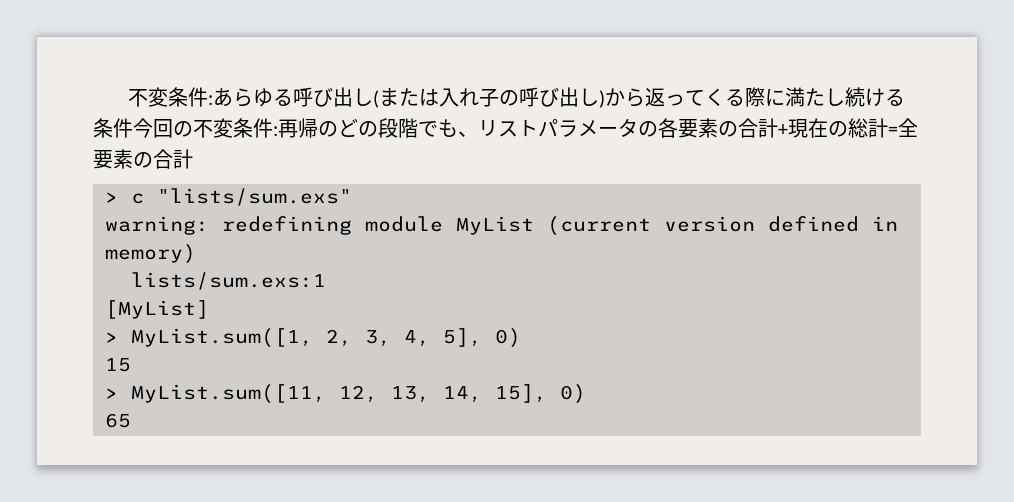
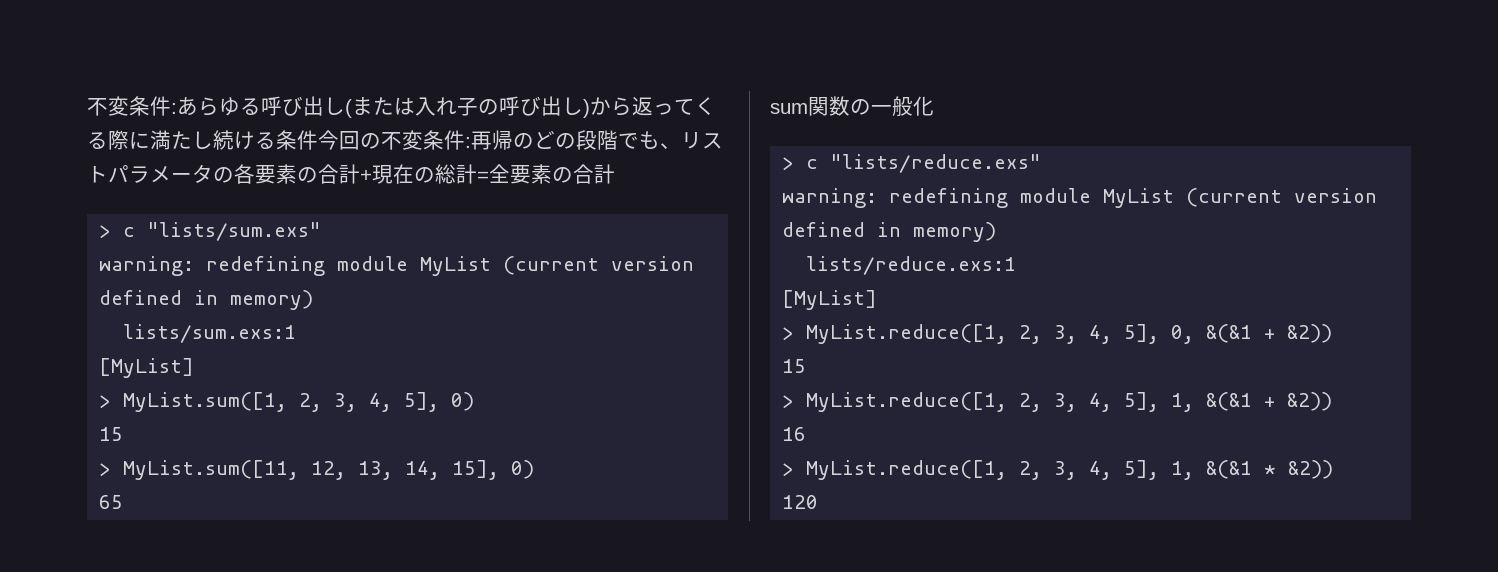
(131, 420) none -> [770,96,934,116] [782,154,1042,173] [782,188,1378,208] [782,222,997,242] [806,256,1017,275] [782,290,878,310] [782,324,1333,344] [782,359,807,373] [782,392,1333,412] [782,427,807,441] [782,460,1334,480] [782,495,819,509] // sum関数の一般化 // > c "lists/reduce.exs" // warning: redefining module MyList (current version defined in memory) // lists/reduce.exs:1 // [MyList] // > MyList.reduce([1, 2, 3, 4, 5], 0, &(&1 + &2)) // 15 // > MyList.reduce([1, 2, 3, 4, 5], 1, &(&1 + &2)) // 16 // > MyList.reduce([1, 2, 3, 4, 5], 1, &(&1 * &2)) // 120

